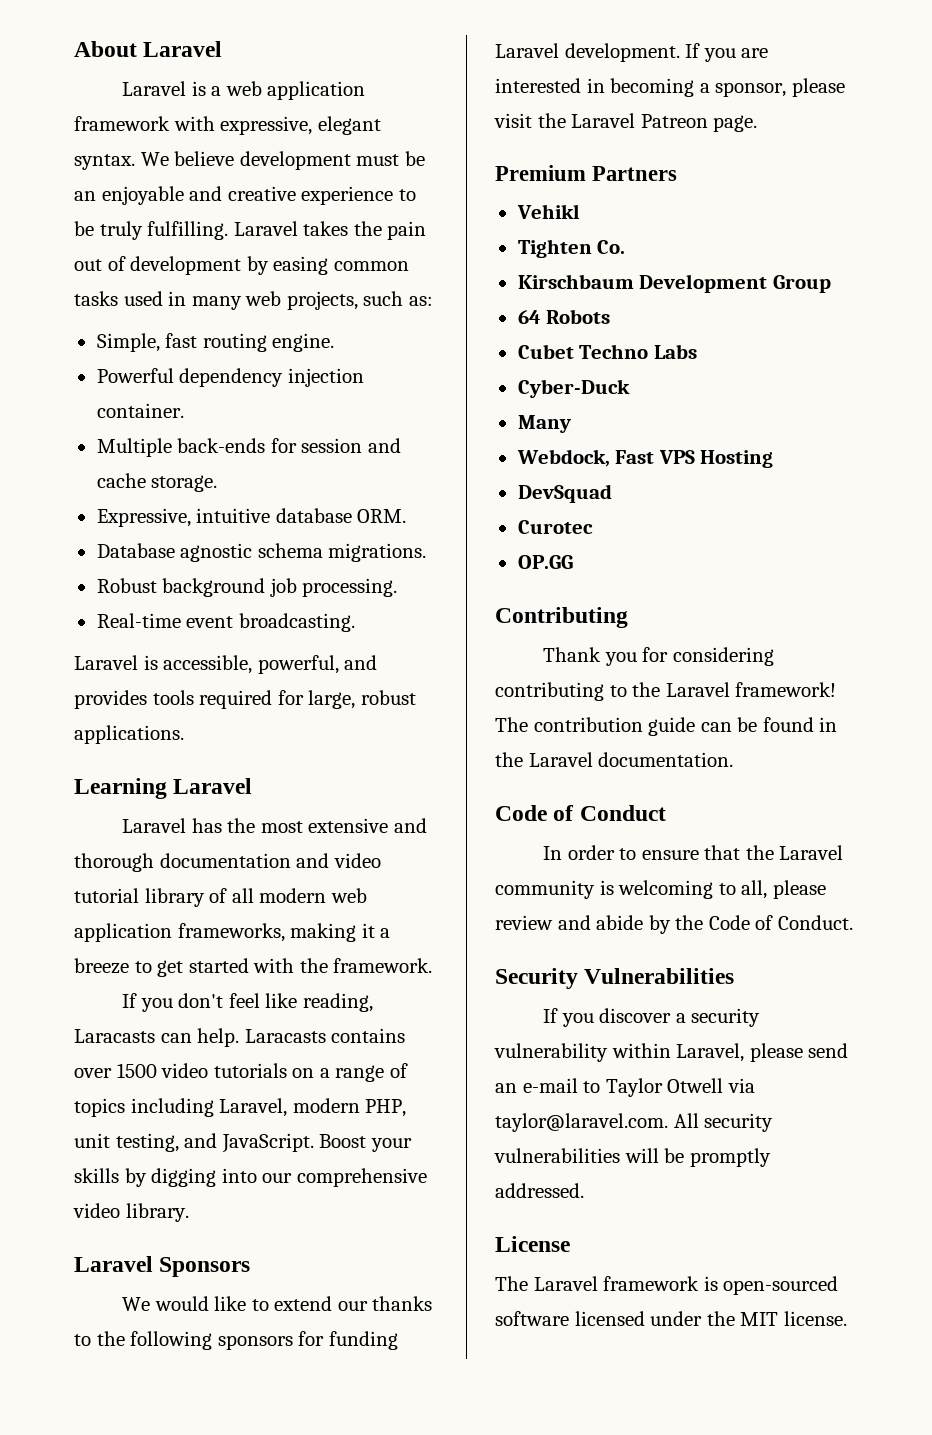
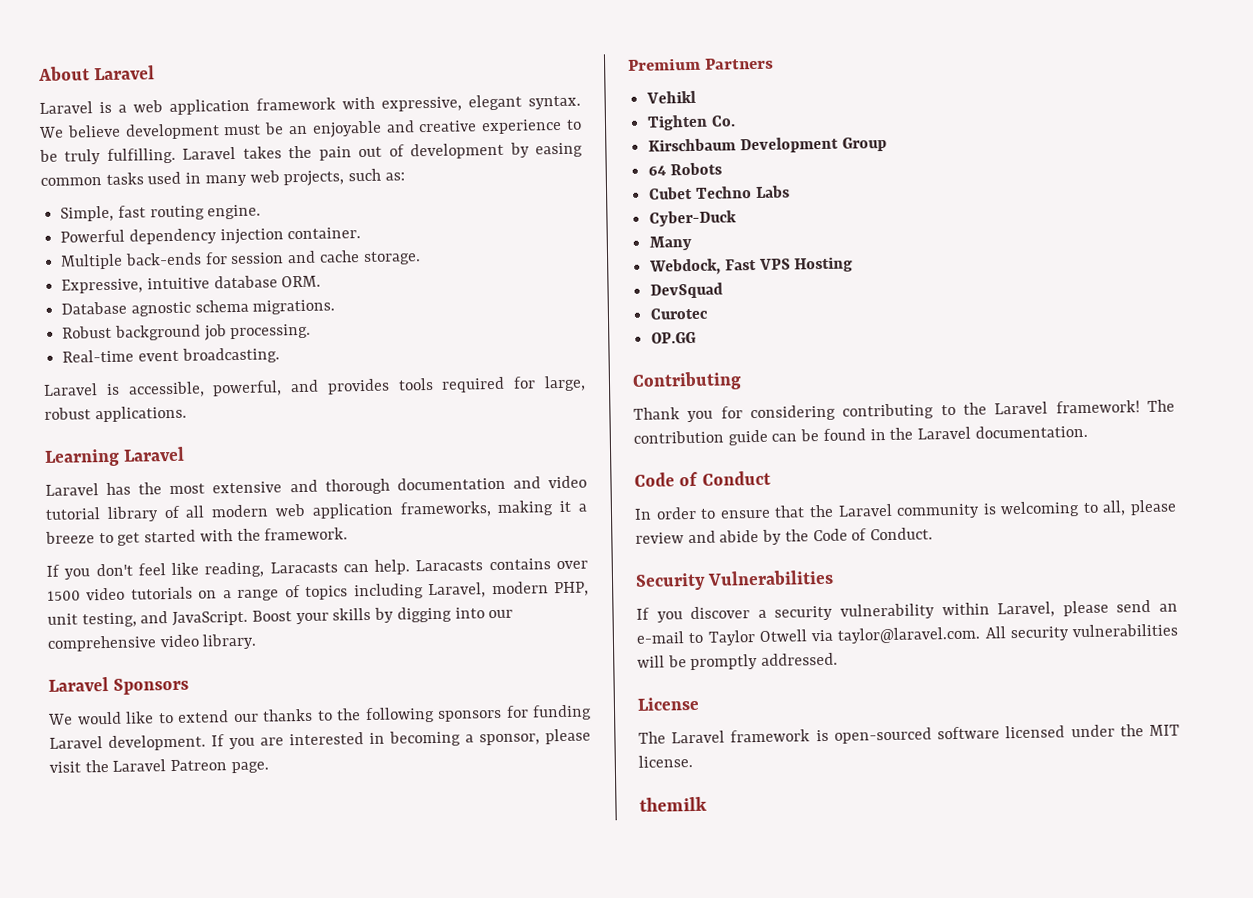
(847, 1318) none -> [639,796,707,812] // themilk

